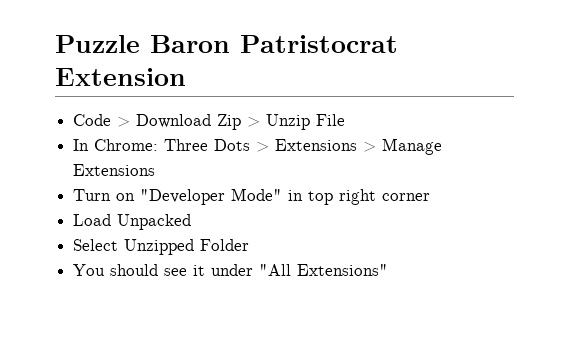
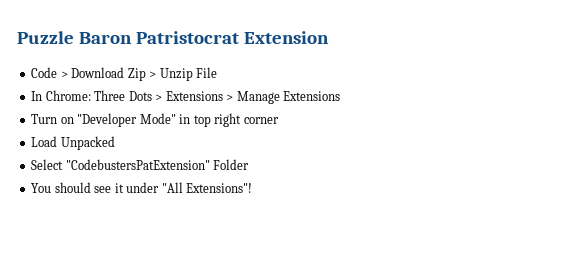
[124,239,195,255] Unzipped -> [65,159,210,170] "CodebustersPatExtension"
[297,264,389,276] Extensions" -> [186,183,253,193] Extensions"!

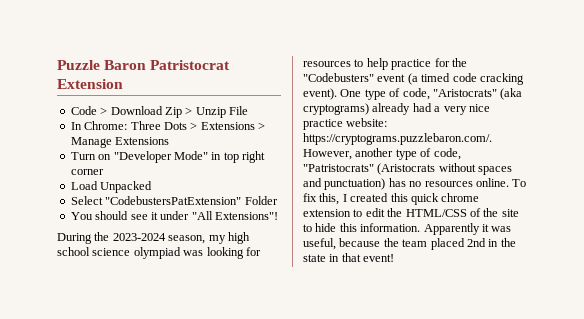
(253, 188) none -> [57,232,250,244] [57,247,261,259] [303,58,467,70] [303,73,524,85] [303,88,523,100] [303,103,490,115] [303,118,388,130] [303,133,492,145] [303,148,461,160] [303,163,513,175] [303,178,527,190] [303,193,480,205] [303,208,519,217] [303,223,512,235] [303,238,516,250] [303,253,395,262] // During the 2023-2024 season, my high school science olympiad was looking for resources to help practice for the "Codebusters" event (a timed code cracking event). One type of code, "Aristocrats" (aka cryptograms) already had a very nice practice website: https://cryptograms.puzzlebaron.com/. However, another type of code, "Patristocrats" (Aristocrats without spaces and punctuation) has no resources online. To fix this, I created this quick chrome extension to edit the HTML/CSS of the site to hide this information. Apparently it was useful, because the team placed 2nd in the state in that event!

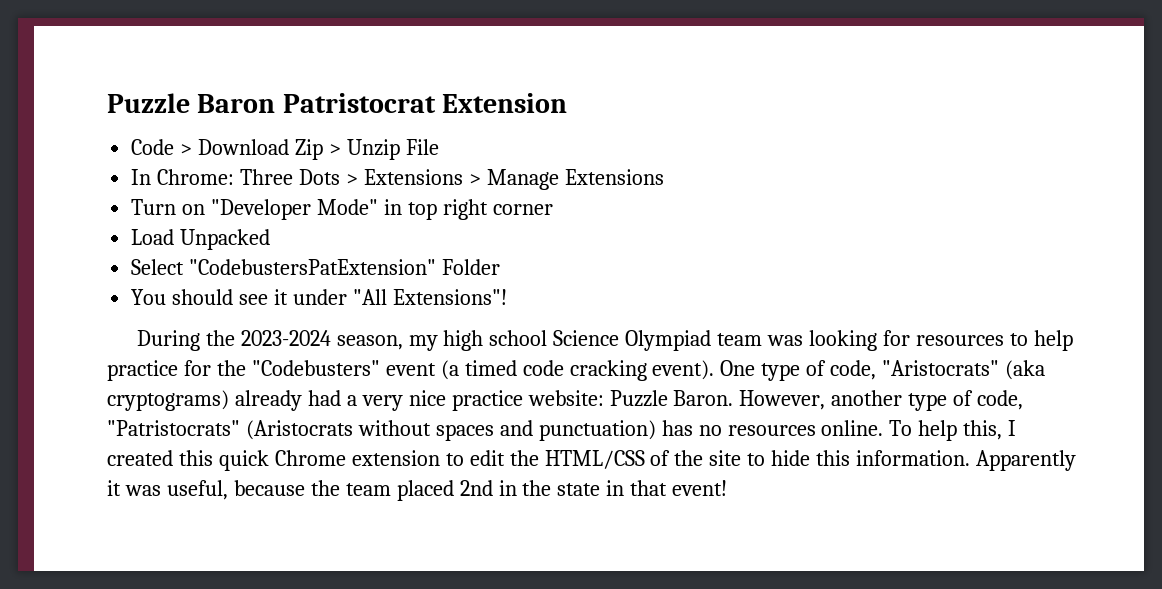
[92,247,181,259] science olympiad -> [553,330,763,351] Science Olympiad team
[303,133,492,145] https://cryptograms.puzzlebaron.com/. -> [609,390,734,407] Puzzle Baron.
[303,193,317,202] fix -> [918,420,958,441] help
[441,193,480,202] chrome -> [274,450,346,466] Chrome

